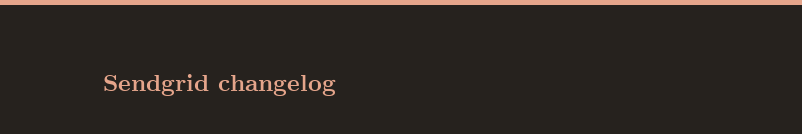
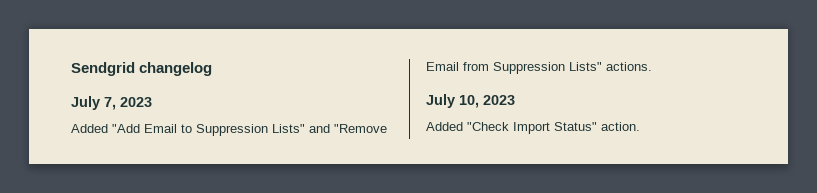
(336, 85) none -> [71,96,152,110] [71,124,387,136] [426,62,652,74] [426,94,515,108] [426,122,640,134] // July 7, 2023 // Added "Add Email to Suppression Lists" and "Remove Email from Suppression Lists" actions. // July 10, 2023 // Added "Check Import Status" action.

